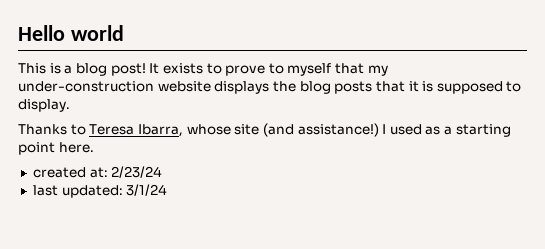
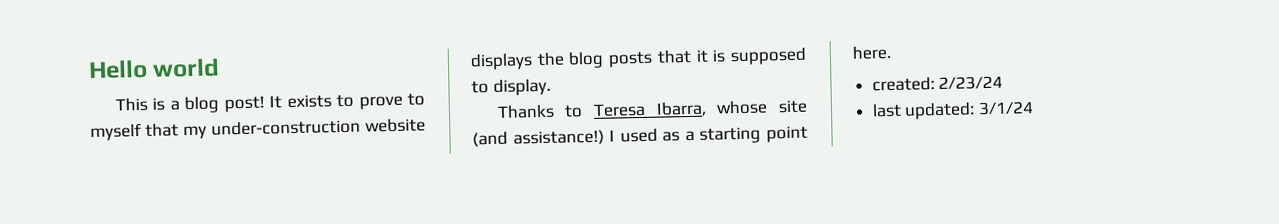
[32,167,108,178] created at: -> [871,77,935,92] created:

